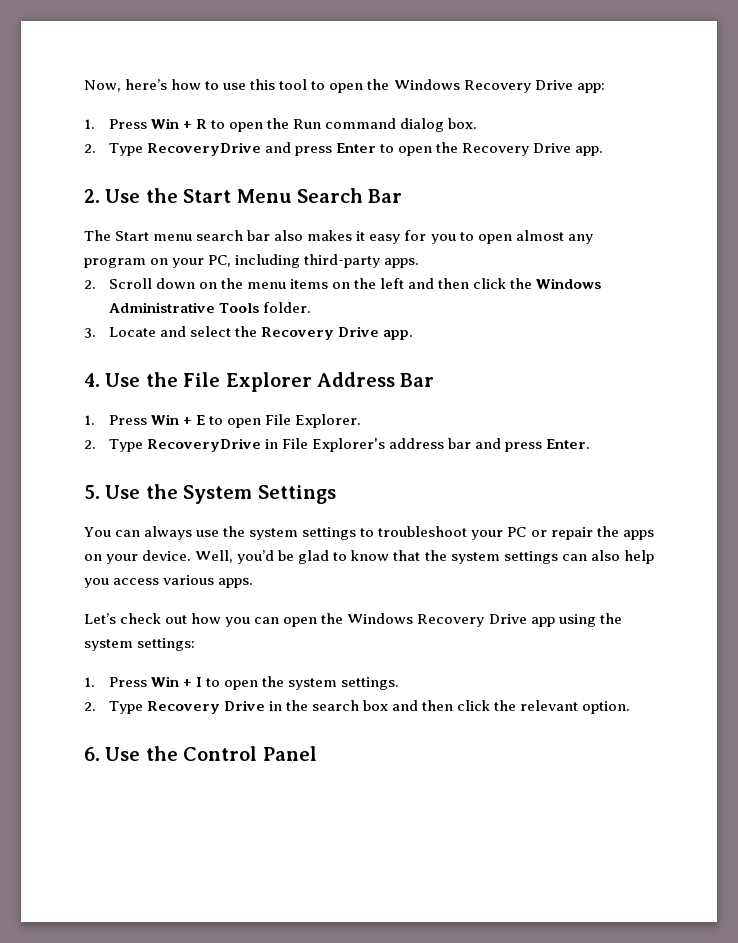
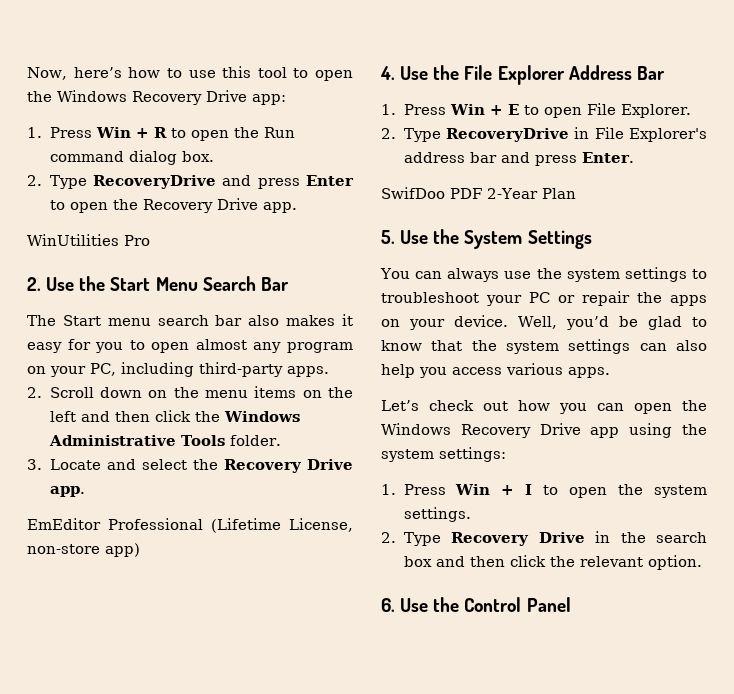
(604, 151) none -> [27,234,150,246] // WinUtilities Pro
(414, 335) none -> [27,518,353,533] [27,543,140,557] // EmEditor Professional (Lifetime License, non-store app)
(591, 444) none -> [381,187,576,199] // SwifDoo PDF 2-Year Plan

